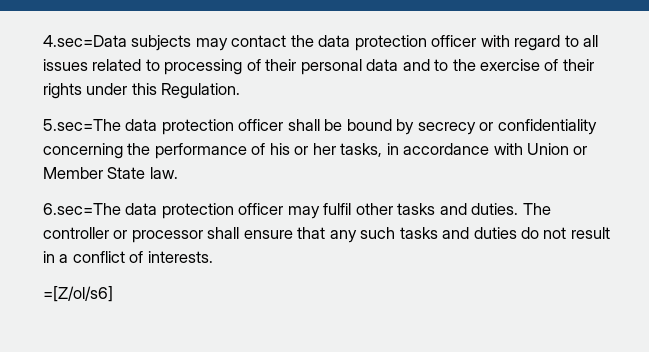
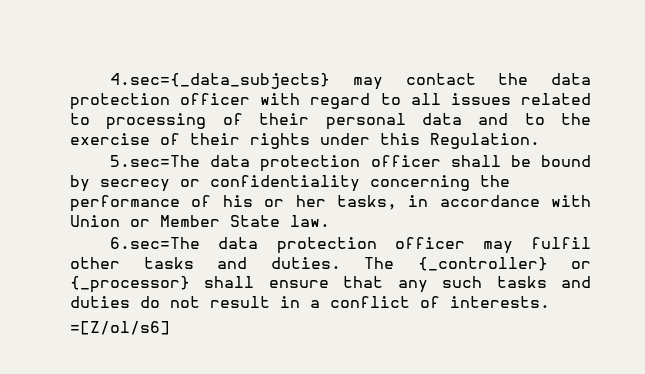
[43,35,192,51] 4.sec=Data subjects -> [110,73,331,89] 4.sec={_data_subjects}
[43,227,203,243] controller or processor -> [417,257,591,271] [70,276,190,293] {_controller} or {_processor}

